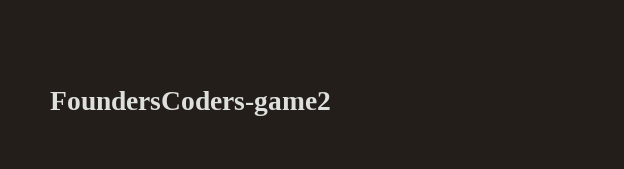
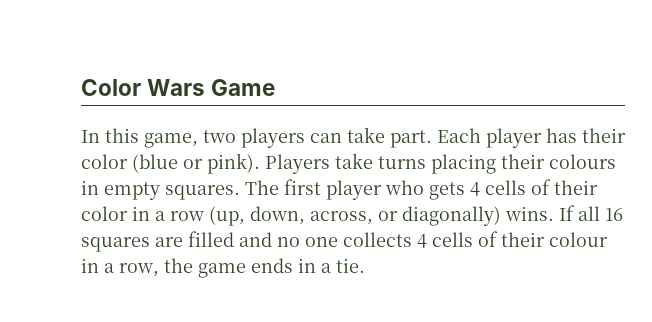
[50,91,331,116] FoundersCoders-game2 -> [81,79,276,96] [81,127,626,148] [81,153,616,174] [81,179,598,200] [81,205,623,226] [81,231,608,252] [81,258,365,278] Color Wars Game // In this game, two players can take part. Each player has their color (blue or pink). Players take turns placing their colours in empty squares. The first player who gets 4 cells of their color in a row (up, down, across, or diagonally) wins. If all 16 squares are filled and no one collects 4 cells of their colour in a row, the game ends in a tie.

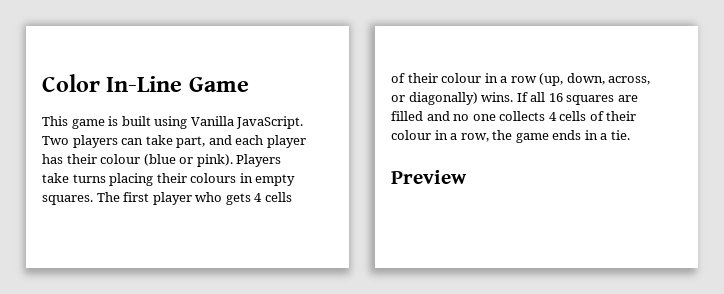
[147,79,206,96] Wars -> [106,76,183,92] In-Line
[81,127,481,148] In this game, two players can take part. Each -> [42,116,304,129] [42,135,264,148] This game is built using Vanilla JavaScript. Two players can take part, and each
[81,154,128,169] color -> [100,154,141,164] colour
[81,206,128,221] color -> [441,73,482,83] colour
(365, 265) none -> [391,170,467,184] // Preview

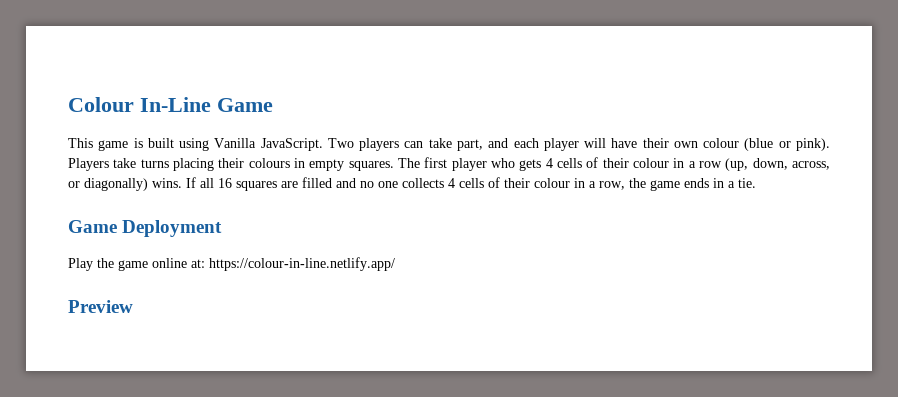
[42,74,100,92] Color -> [68,97,134,112] Colour
[42,154,97,164] has their -> [584,138,698,148] will have their own
(630, 135) none -> [68,220,223,237] [68,257,395,271] // Game Deployment // Play the game online at: https://colour-in-line.netlify.app/

